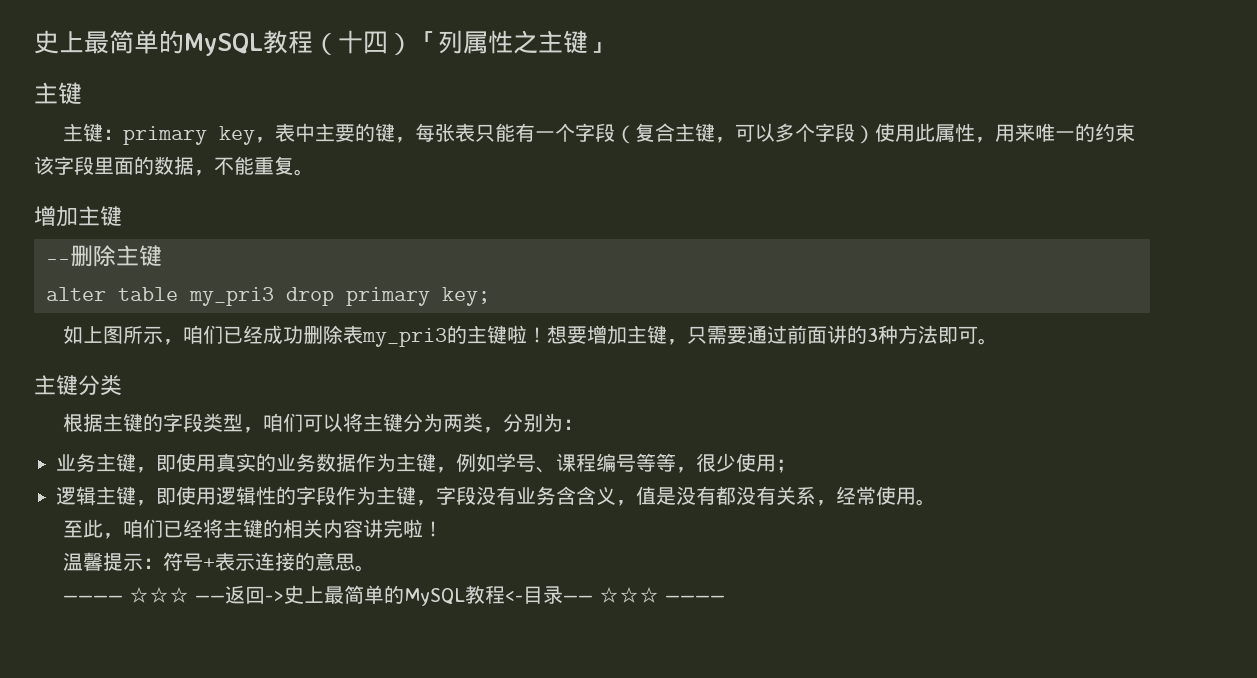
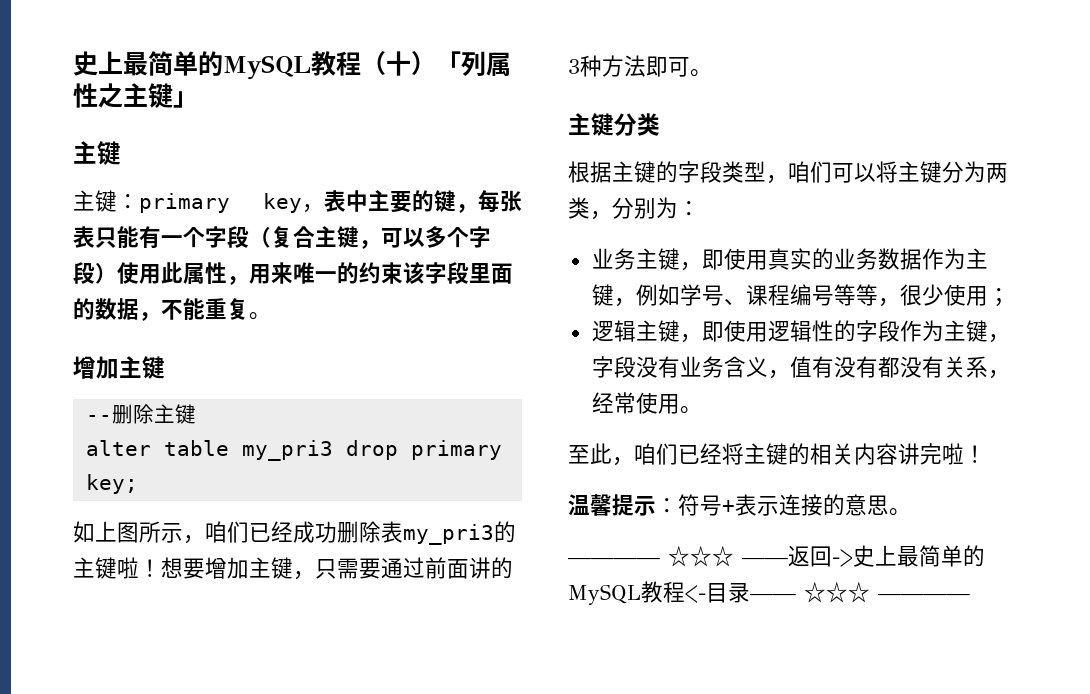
[363,31,388,54] 四 -> (411, 63) none
[576,486,676,506] 含义，值是 -> [745,356,834,379] 义，值有

